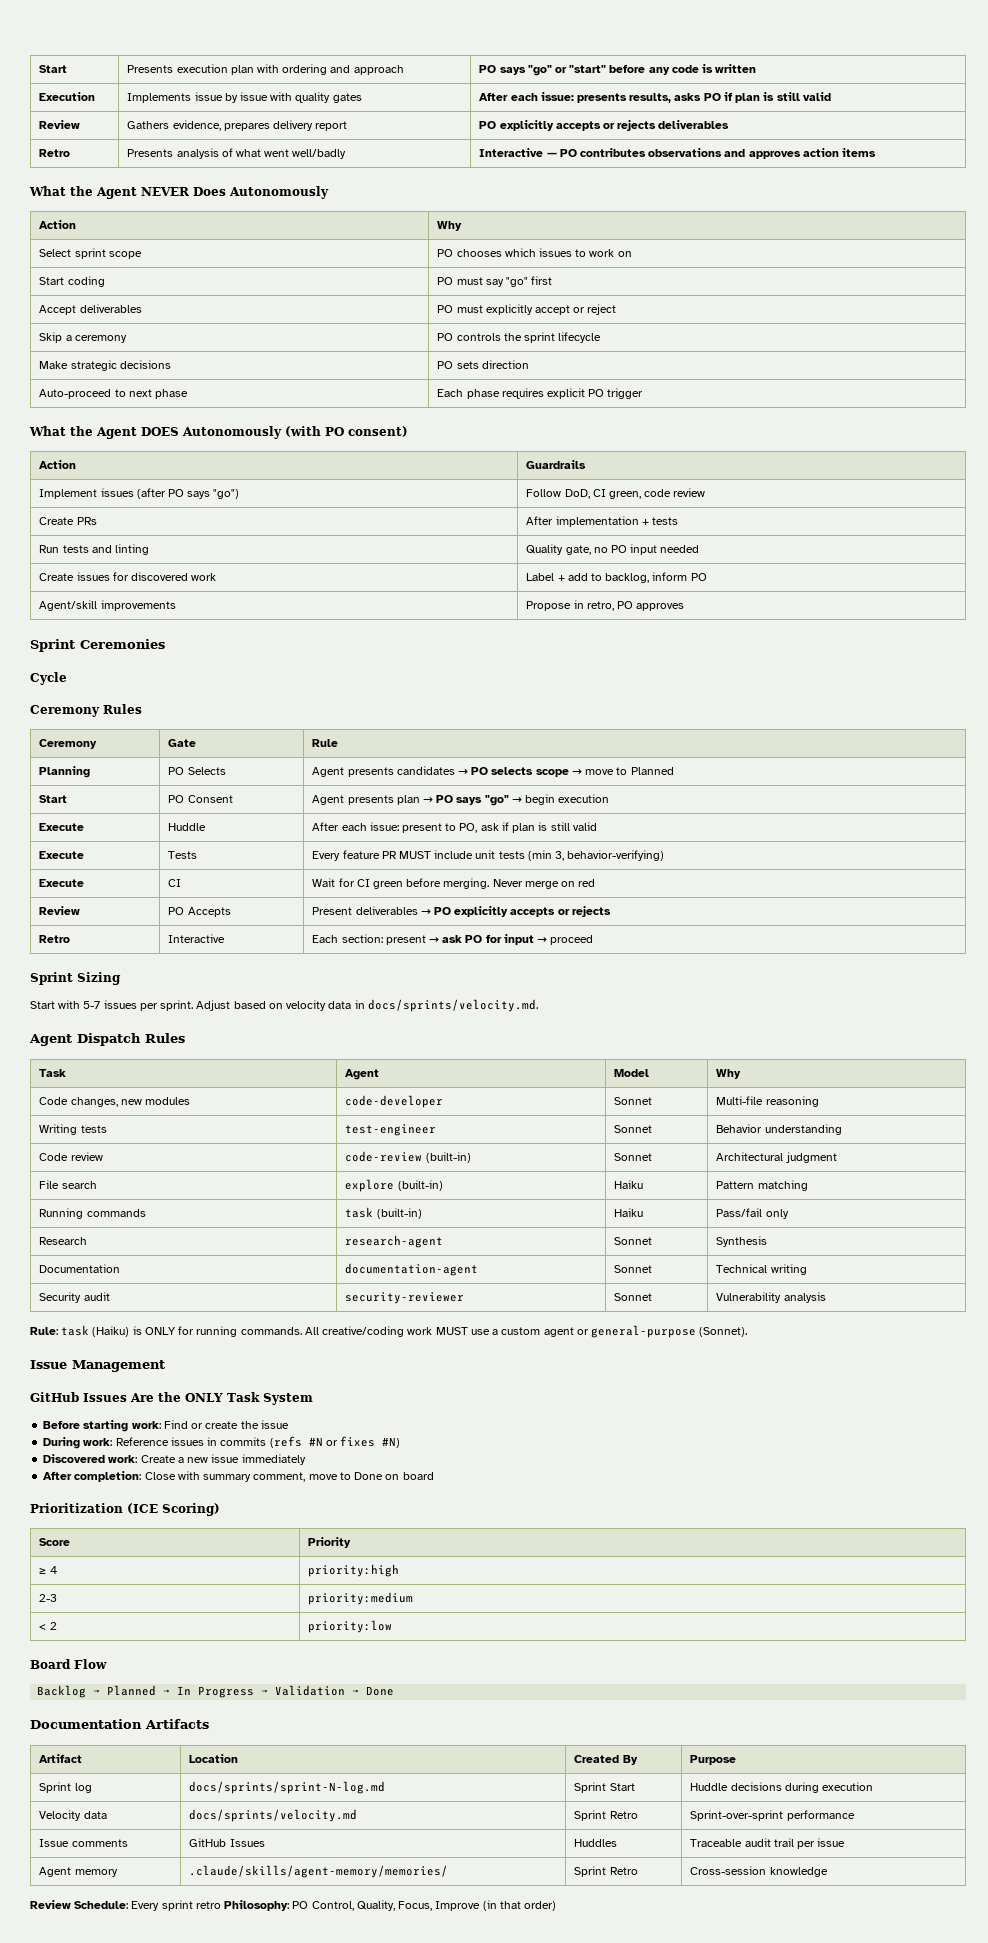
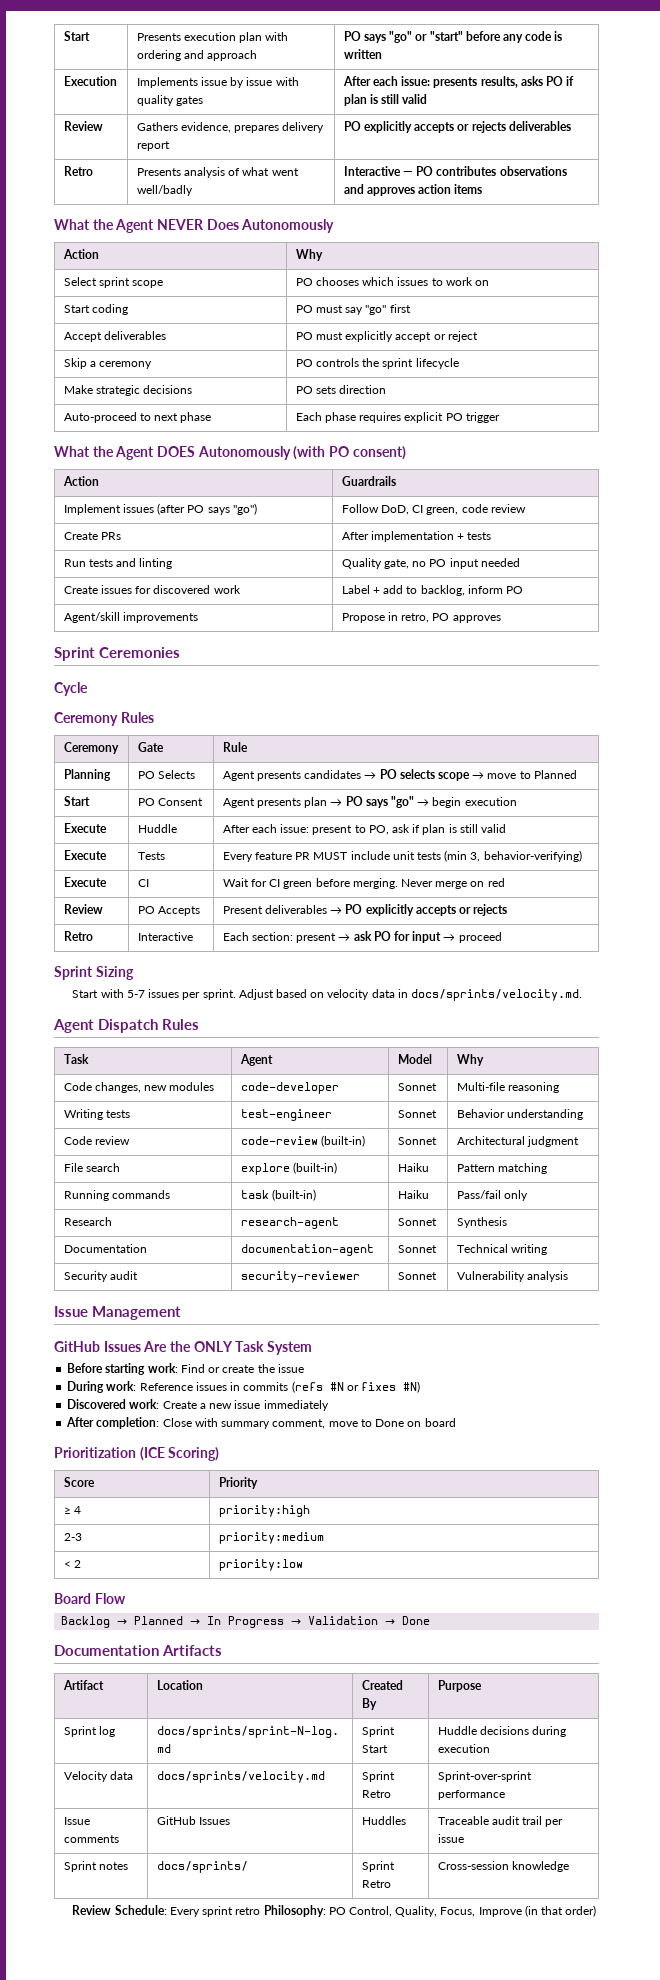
[30,1325,748,1338] // Rule: task (Haiku) is ONLY for running commands. All creative/coding work MUST use a custom agent or general-purpose (Sonnet). -> (568, 1276) none
[39,1867,118,1877] [189,1865,449,1878] Agent memory | .claude/skills/agent-memory/memories/ -> [63,1861,128,1872] [156,1861,248,1873] Sprint notes | docs/sprints/

